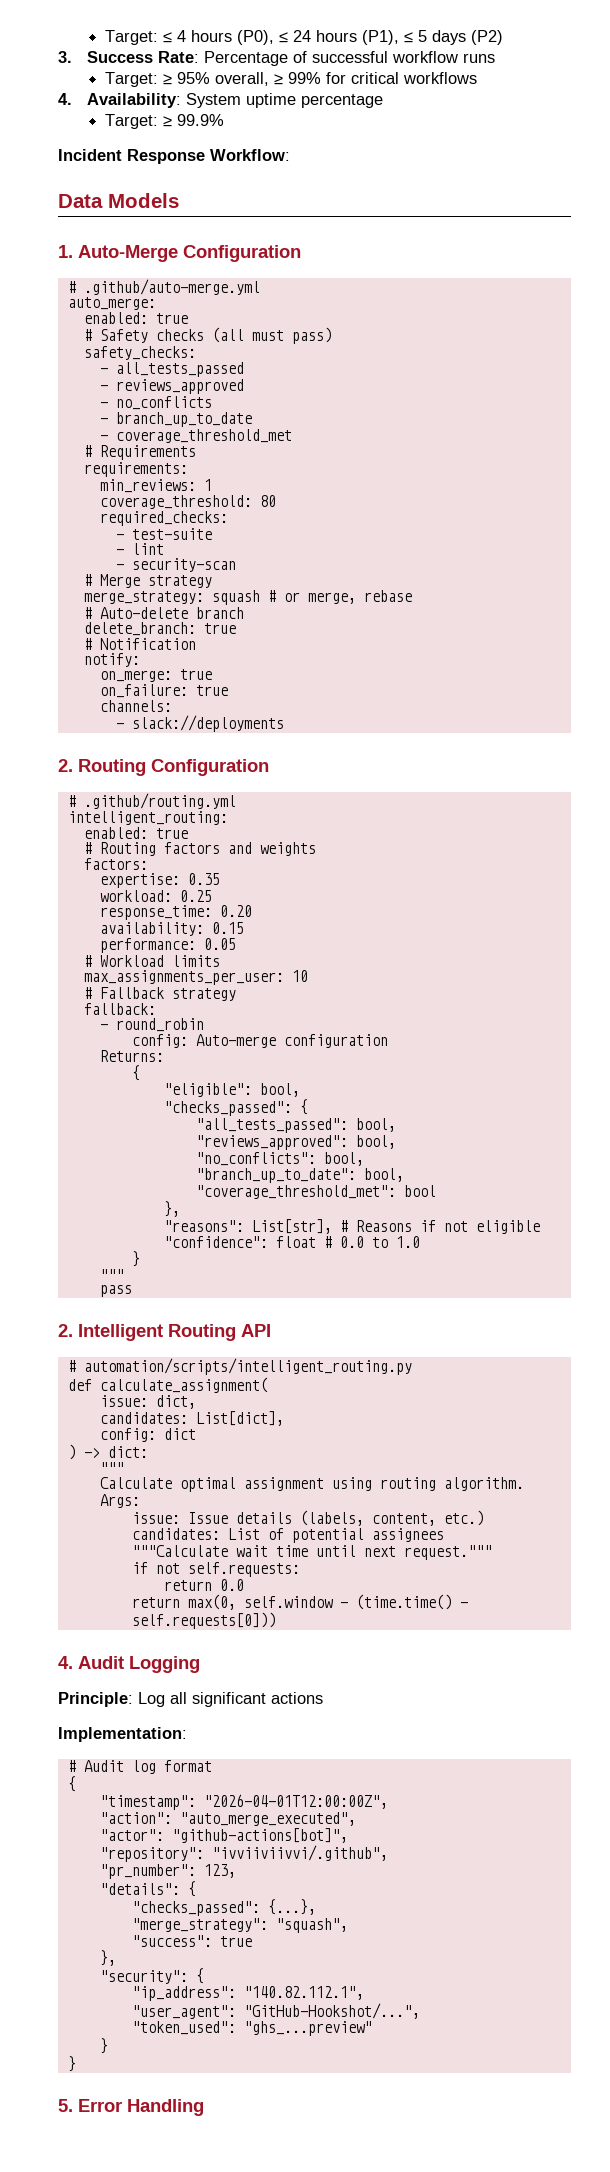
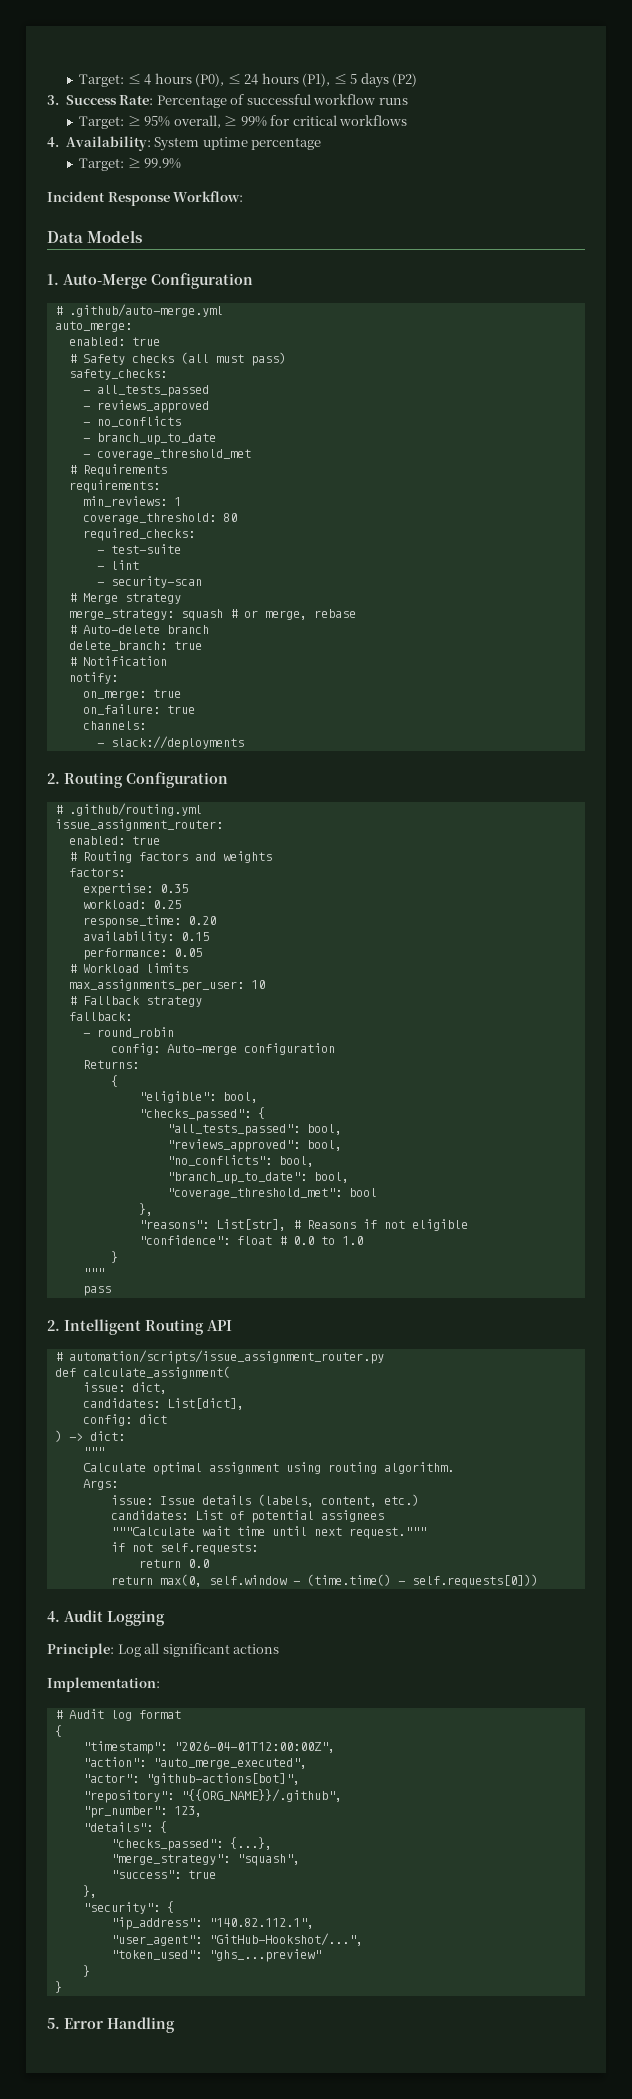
[67,811,228,825] intelligent_routing: -> [54,819,223,831] issue_assignment_router:
[83,1358,412,1375] automation/scripts/intelligent_routing.py -> [68,1350,384,1364] automation/scripts/issue_assignment_router.py
[211,1845,388,1861] "ivviiviivvi/.github", -> [180,1789,342,1802] "{{ORG_NAME}}/.github",

